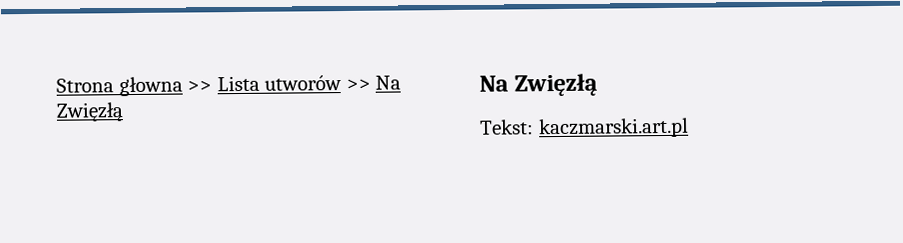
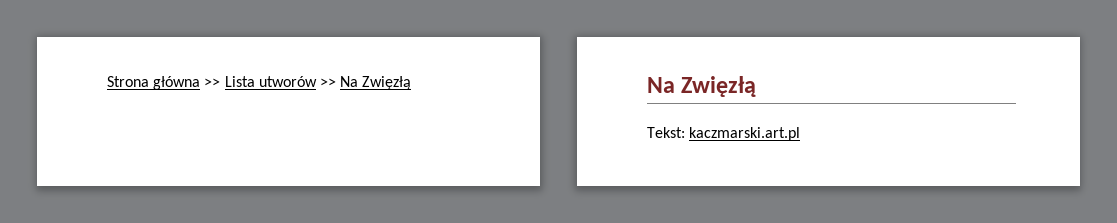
[118,76,183,97] głowna -> [153,76,201,90] główna

